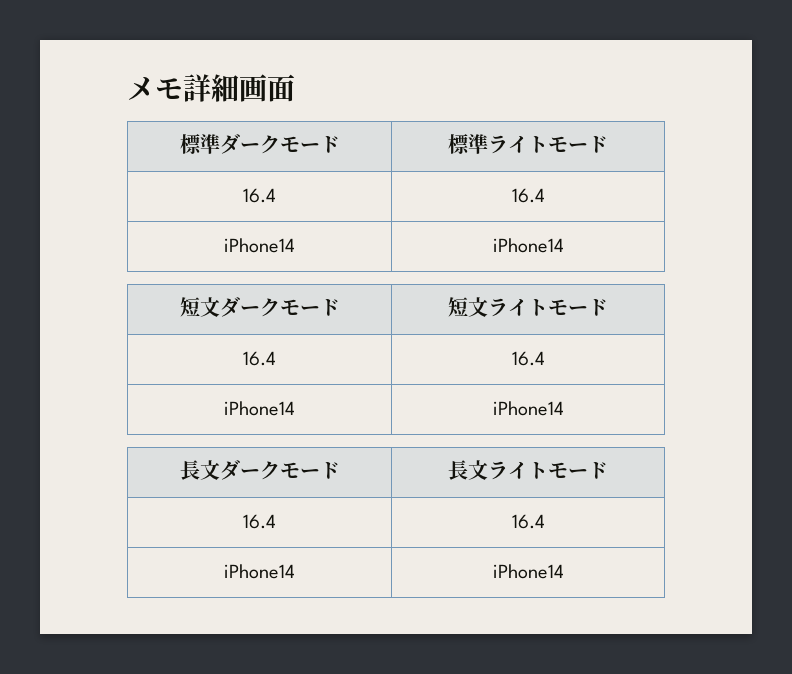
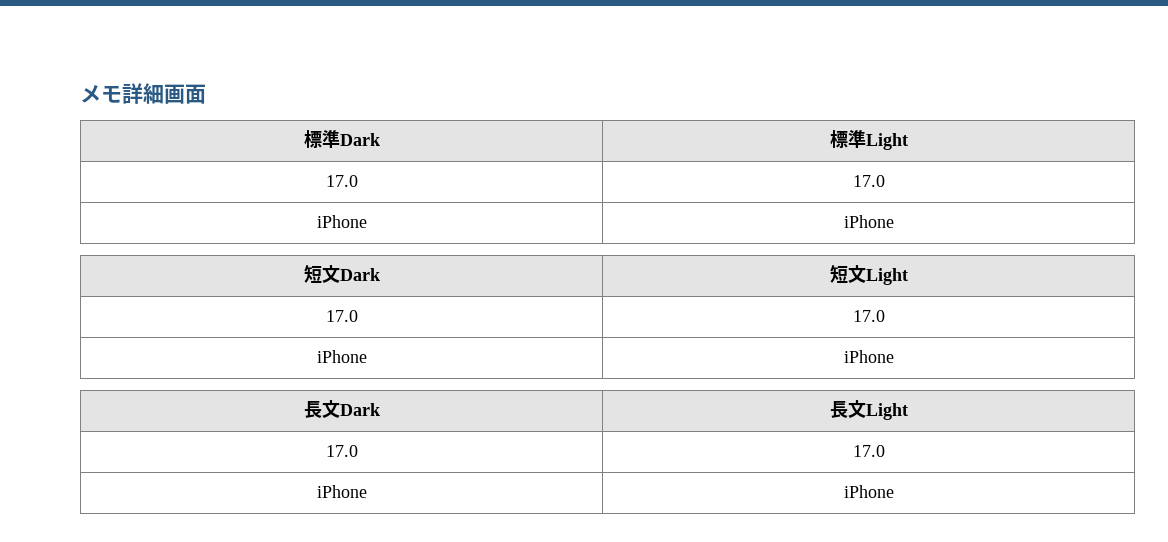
[219,134,340,154] [447,134,608,154] [243,188,276,203] [511,188,545,203] [224,238,295,253] [492,238,564,253] [179,297,340,317] [447,297,608,317] [243,351,276,366] [511,351,545,366] [224,401,295,416] [492,401,564,416] [179,460,340,480] [447,460,608,480] [243,514,276,529] [511,514,545,529] [224,564,295,579] [492,564,564,579] ダークモード | 標準ライトモード // 16.4 | 16.4 // iPhone14 | iPhone14 // 短文ダークモード | 短文ライトモード // 16.4 | 16.4 // iPhone14 | iPhone14 // 長文ダークモード | 長文ライトモード // 16.4 | 16.4 // iPhone14 | iPhone14 -> [339,133,380,146] [829,129,908,150] [325,175,358,187] [852,175,885,187] [316,215,367,228] [843,215,894,228] [303,265,380,283] [829,265,908,285] [325,310,358,322] [852,310,885,322] [316,350,367,363] [843,350,894,363] [303,400,380,418] [829,400,908,420] [325,445,358,457] [852,445,885,457] [316,485,367,498] [843,485,894,498] Dark | 標準Light // 17.0 | 17.0 // iPhone | iPhone // 短文Dark | 短文Light // 17.0 | 17.0 // iPhone | iPhone // 長文Dark | 長文Light // 17.0 | 17.0 // iPhone | iPhone

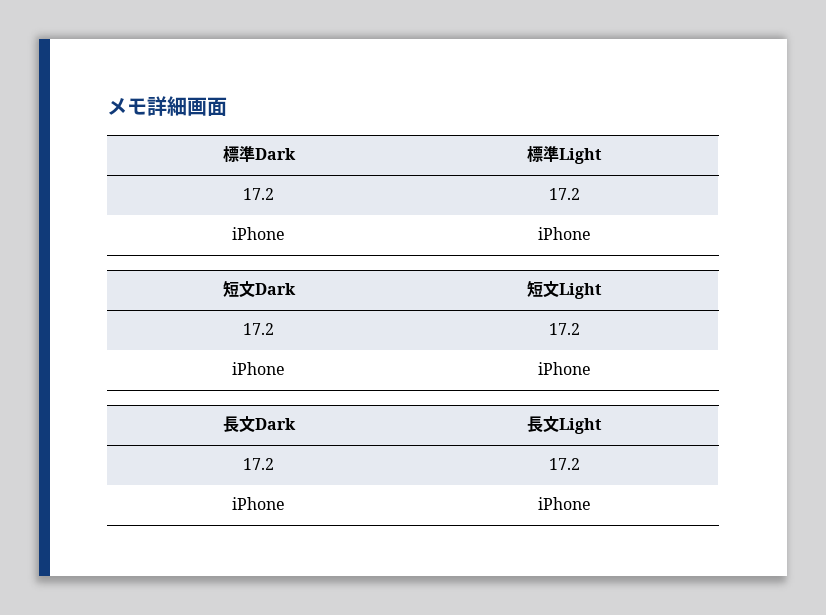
[325,175,358,187] [852,175,885,187] 17.0 | 17.0 -> [243,188,274,200] [548,188,580,200] 17.2 | 17.2
[325,310,358,322] [852,310,885,322] 17.0 | 17.0 -> [243,323,274,335] [548,323,580,335] 17.2 | 17.2
[325,445,358,457] [852,445,885,457] 17.0 | 17.0 -> [243,458,274,470] [548,458,580,470] 17.2 | 17.2

